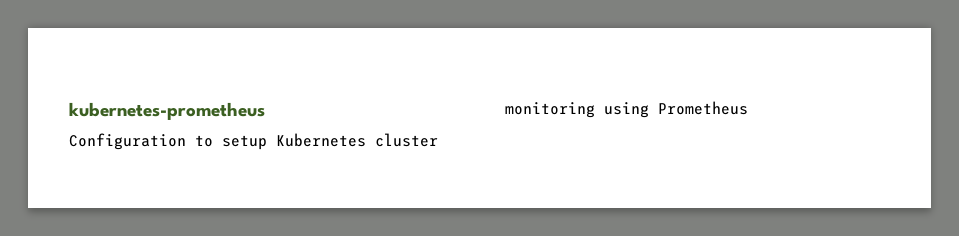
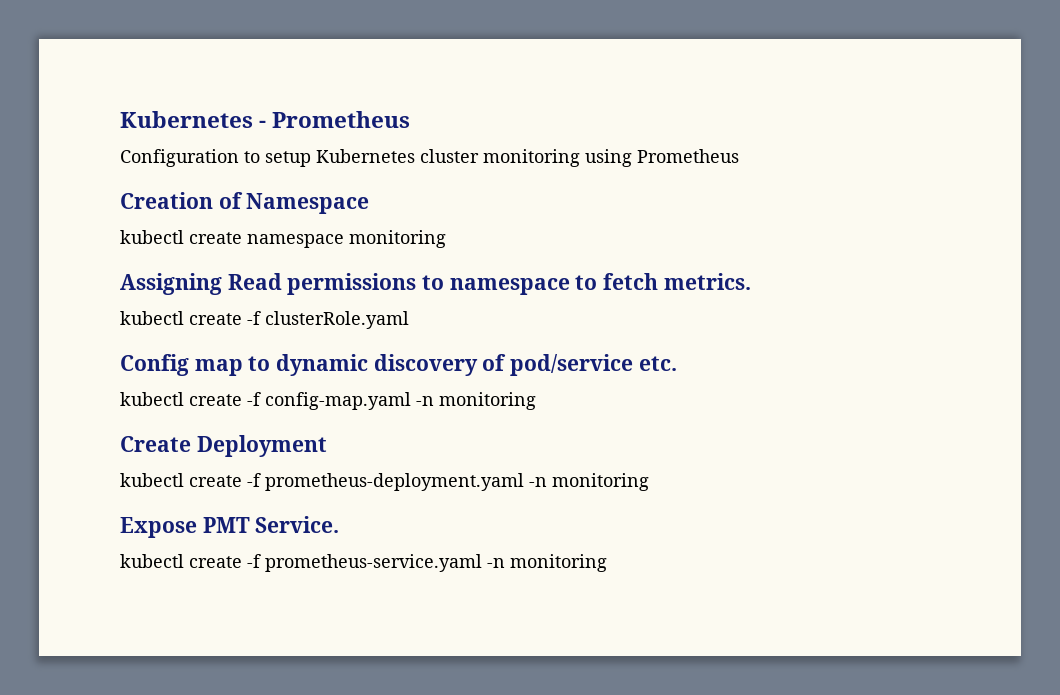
[69,102,265,120] kubernetes-prometheus -> [120,111,411,128] Kubernetes - Prometheus
(748, 108) none -> [120,192,370,214] [120,230,446,248] [120,273,751,295] [120,311,409,329] [120,354,677,376] [120,392,536,410] [120,435,327,457] [120,473,649,491] [120,516,340,538] [120,554,607,572] // Creation of Namespace // kubectl create namespace monitoring // Assigning Read permissions to namespace to fetch metrics. // kubectl create -f clusterRole.yaml // Config map to dynamic discovery of pod/service etc. // kubectl create -f config-map.yaml -n monitoring // Create Deployment // kubectl create -f prometheus-deployment.yaml -n monitoring // Expose PMT Service. // kubectl create -f prometheus-service.yaml -n monitoring

